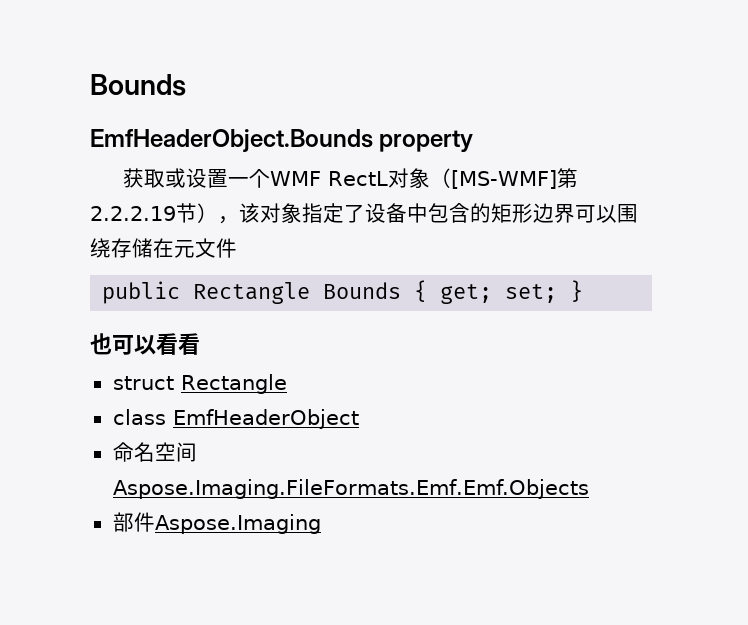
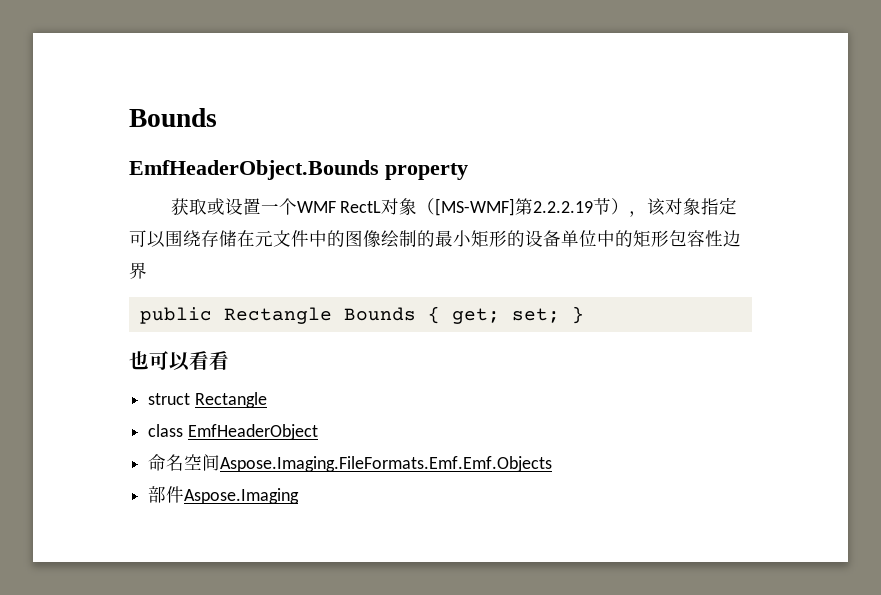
[344,203,575,223] 了设备中包含的矩形边界 -> (738, 206) none
(237, 248) none -> [309,230,741,248] [129,262,147,279] 中的图像绘制的最小矩形的设备单位中的矩形包容性边界

